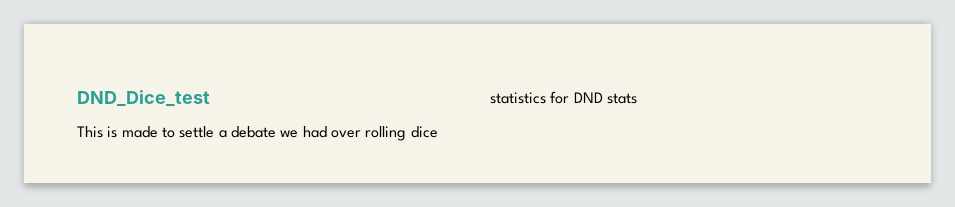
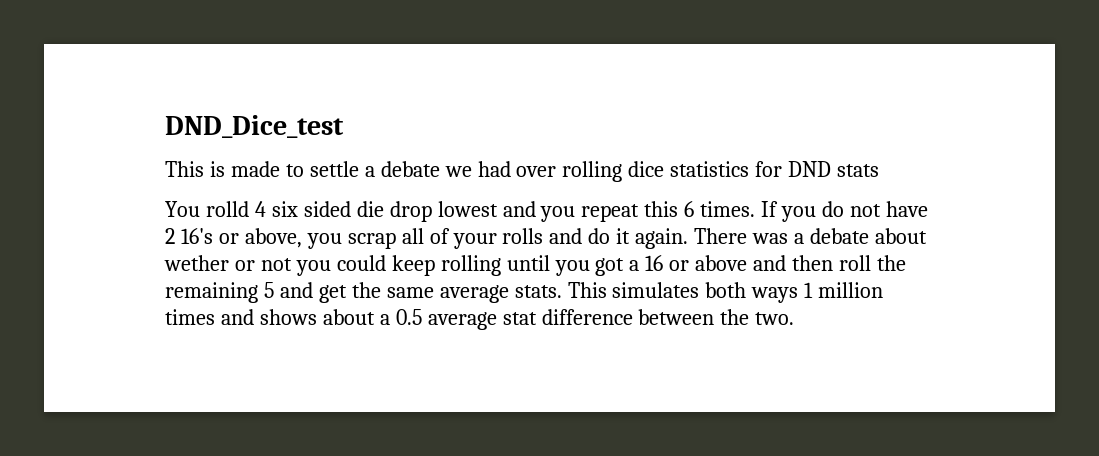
(637, 98) none -> [165,201,928,222] [165,228,927,249] [164,255,906,276] [165,282,884,303] [165,309,795,330] // You rolld 4 six sided die drop lowest and you repeat this 6 times. If you do not have 2 16's or above, you scrap all of your rolls and do it again. There was a debate about wether or not you could keep rolling until you got a 16 or above and then roll the remaining 5 and get the same average stats. This simulates both ways 1 million times and shows about a 0.5 average stat difference between the two.

